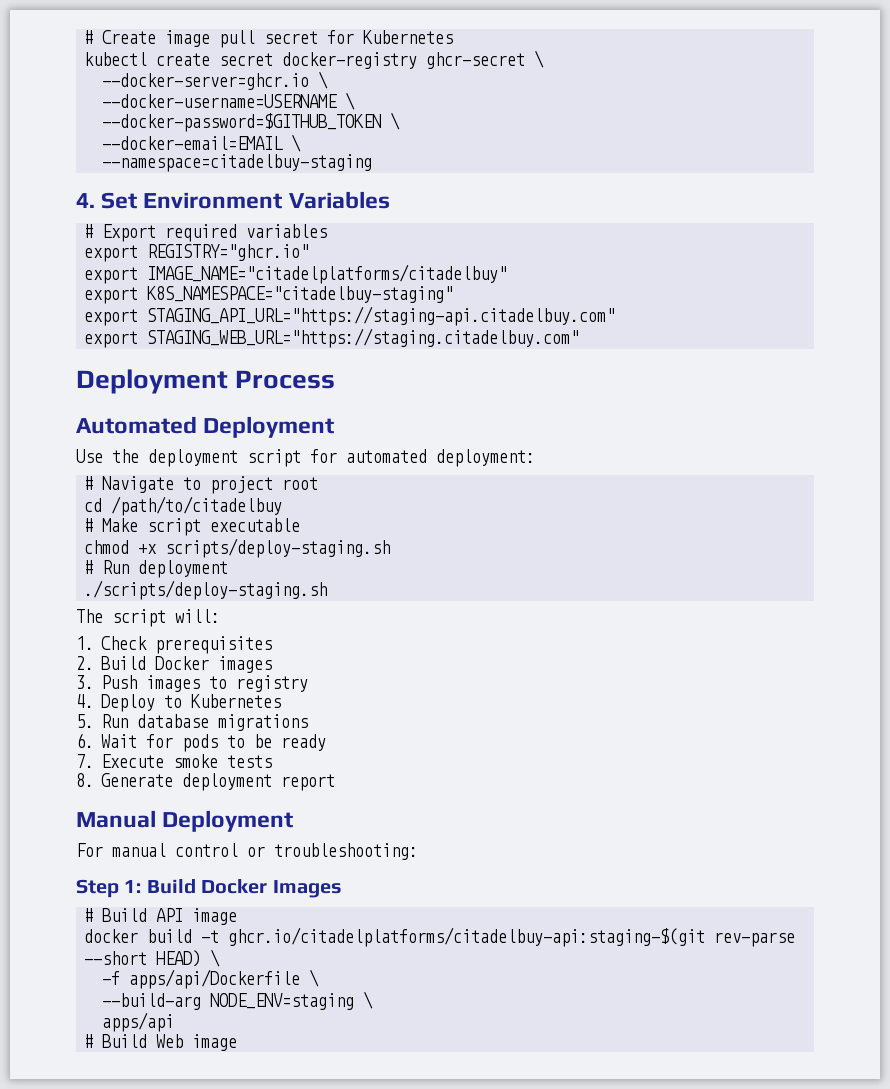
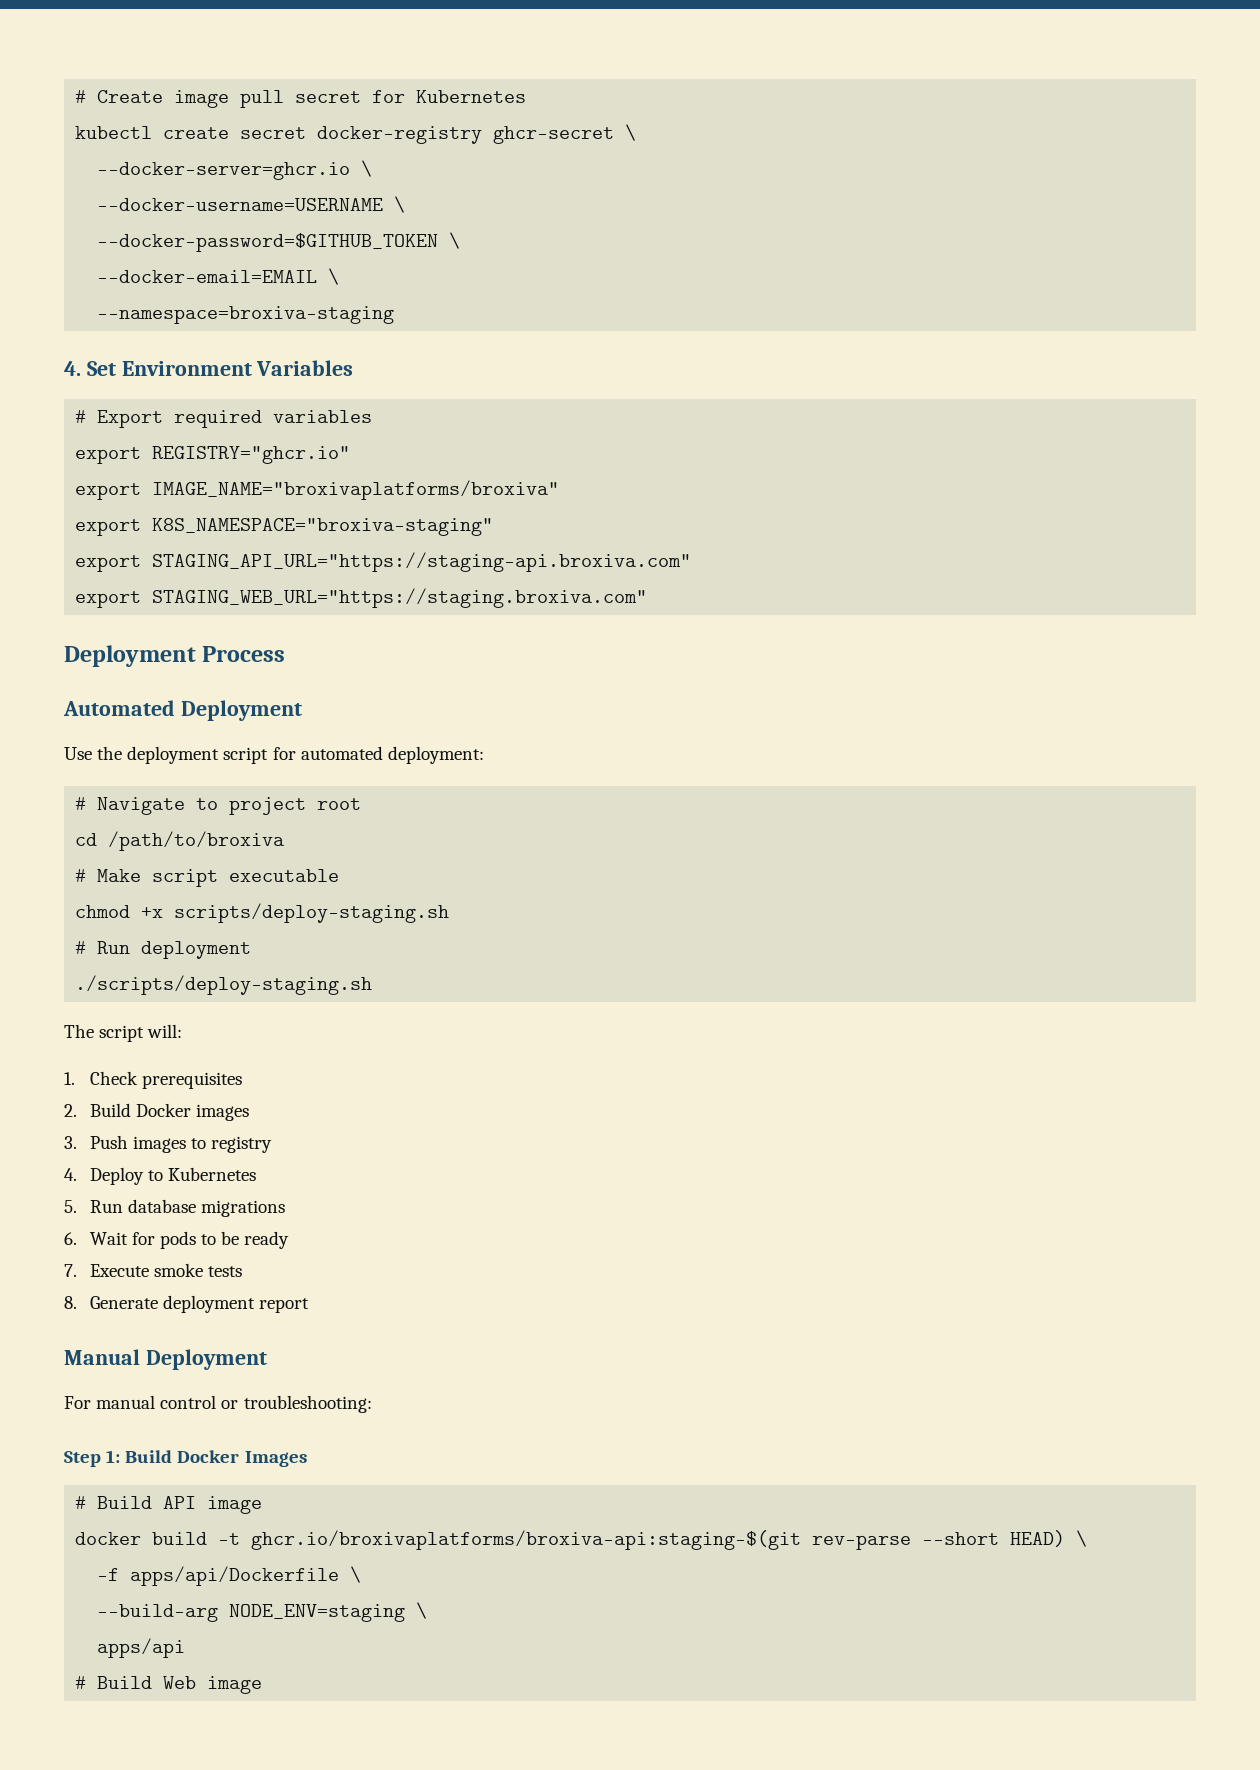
[102,154,373,172] --namespace=citadelbuy-staging -> [97,306,395,324] --namespace=broxiva-staging
[147,264,508,284] [84,286,454,304] [84,306,616,326] [84,328,580,348] IMAGE_NAME="citadelplatforms/citadelbuy" // export K8S_NAMESPACE="citadelbuy-staging" // export STAGING_API_URL="https://staging-api.citadelbuy.com" // export STAGING_WEB_URL="https://staging.citadelbuy.com" -> [152,480,560,500] [75,518,494,536] [75,552,692,572] [75,588,648,608] IMAGE_NAME="broxivaplatforms/broxiva" // export K8S_NAMESPACE="broxiva-staging" // export STAGING_API_URL="https://staging-api.broxiva.com" // export STAGING_WEB_URL="https://staging.broxiva.com"
[111,496,283,516] /path/to/citadelbuy -> [108,831,285,851] /path/to/broxiva
[228,927,706,947] ghcr.io/citadelplatforms/citadelbuy-api:staging-$(git -> [251,1530,802,1550] ghcr.io/broxivaplatforms/broxiva-api:staging-$(git

